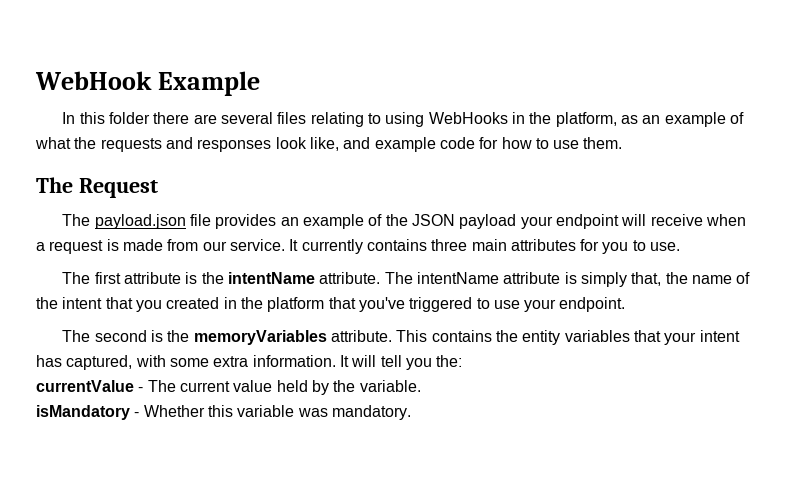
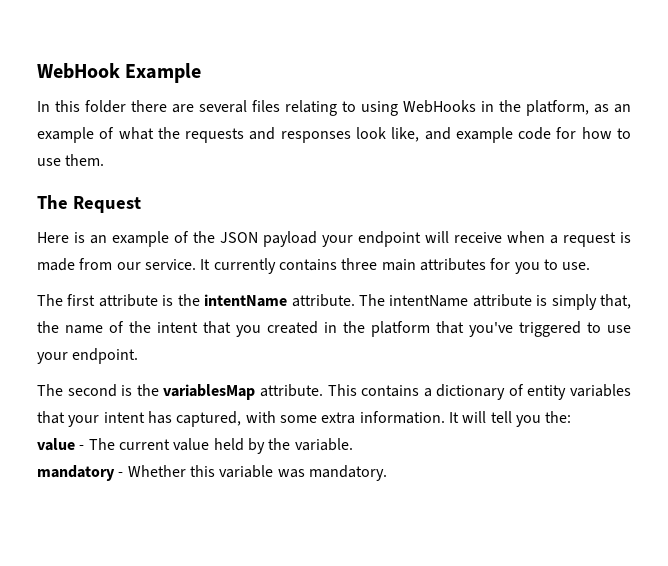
[62,214,277,229] The payload.json file provides -> [37,232,85,243] Here is
[193,330,327,345] memoryVariables -> [163,384,256,400] variablesMap
[496,330,519,342] the -> [423,384,524,400] a dictionary of
[36,380,134,392] currentValue -> [37,438,75,451] value
[36,405,130,420] isMandatory -> [37,465,115,481] mandatory

